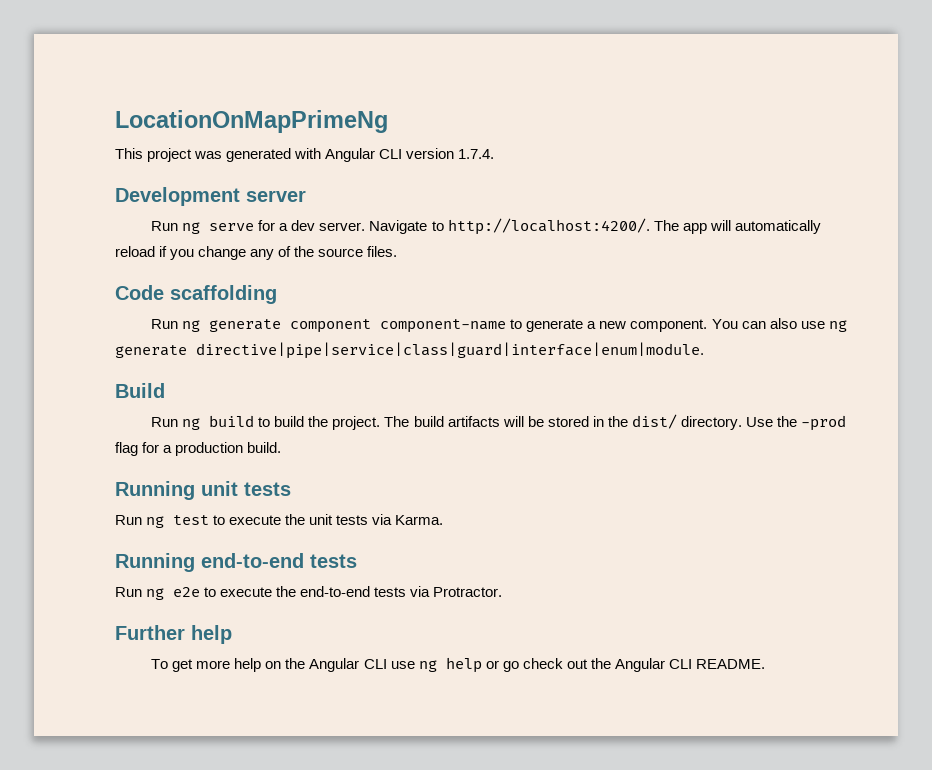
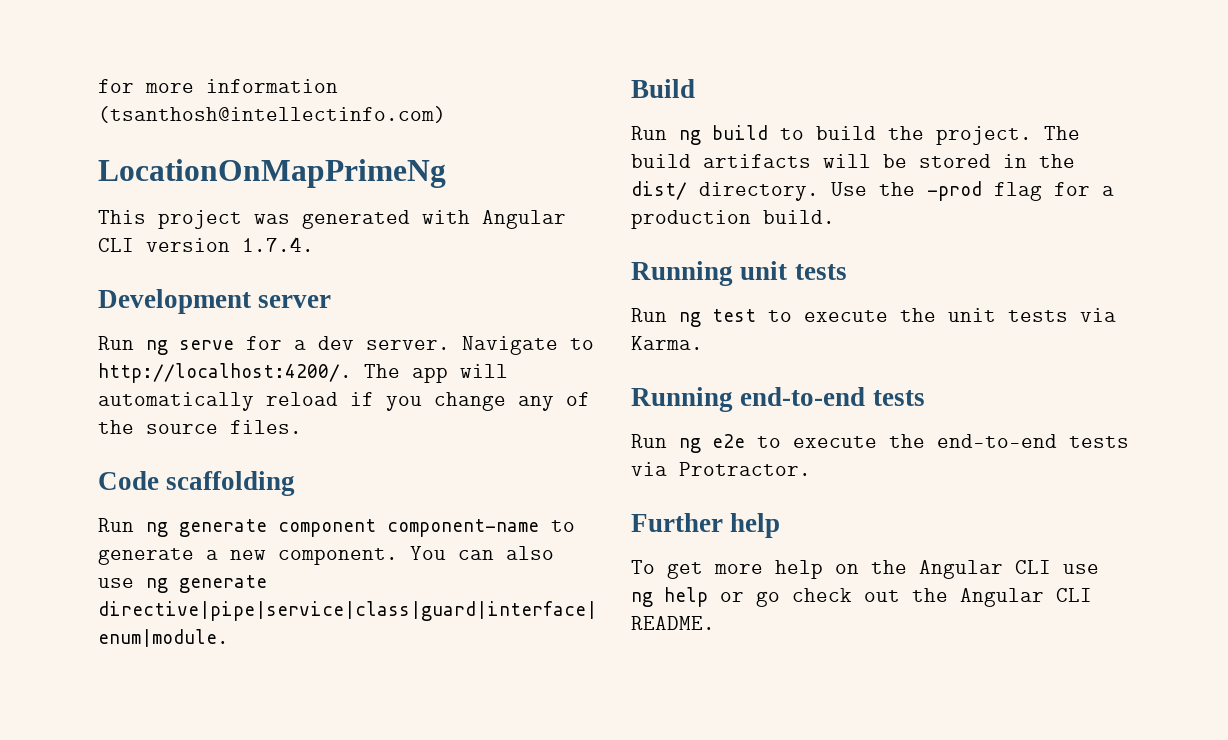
(115, 121) none -> [98,79,338,93] [98,106,446,123] for more information (tsanthosh@intellectinfo.com) //

